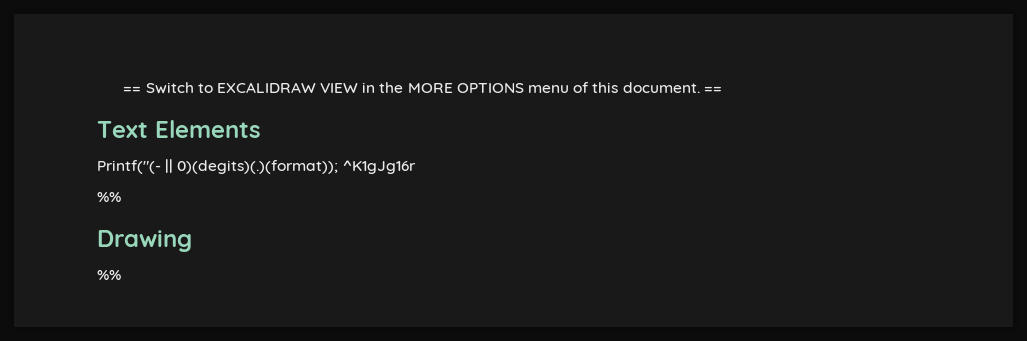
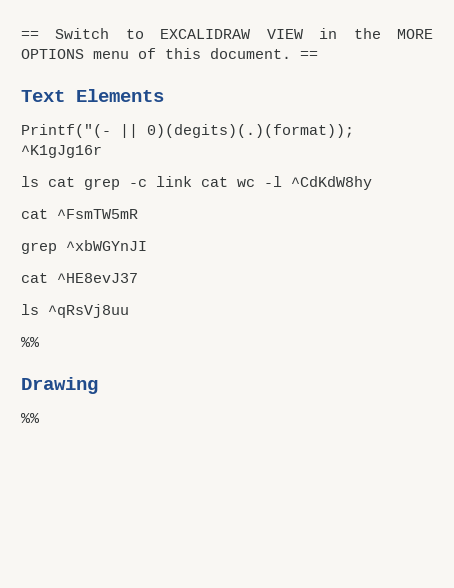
(416, 167) none -> [21,176,372,190] [21,209,138,219] [21,240,147,254] [21,273,138,283] [21,304,129,318] // ls cat grep -c link cat wc -l ^CdKdW8hy // cat ^FsmTW5mR // grep ^xbWGYnJI // cat ^HE8evJ37 // ls ^qRsVj8uu

